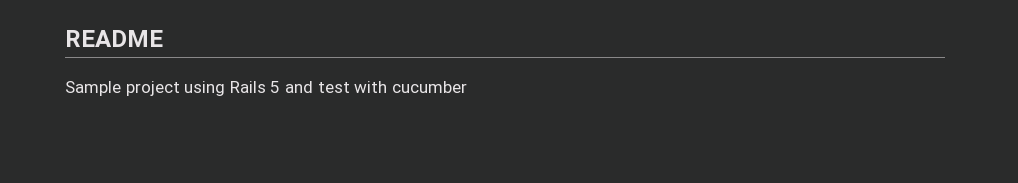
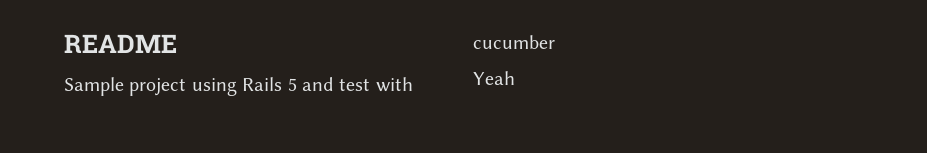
(467, 87) none -> [473,71,515,85] // Yeah

